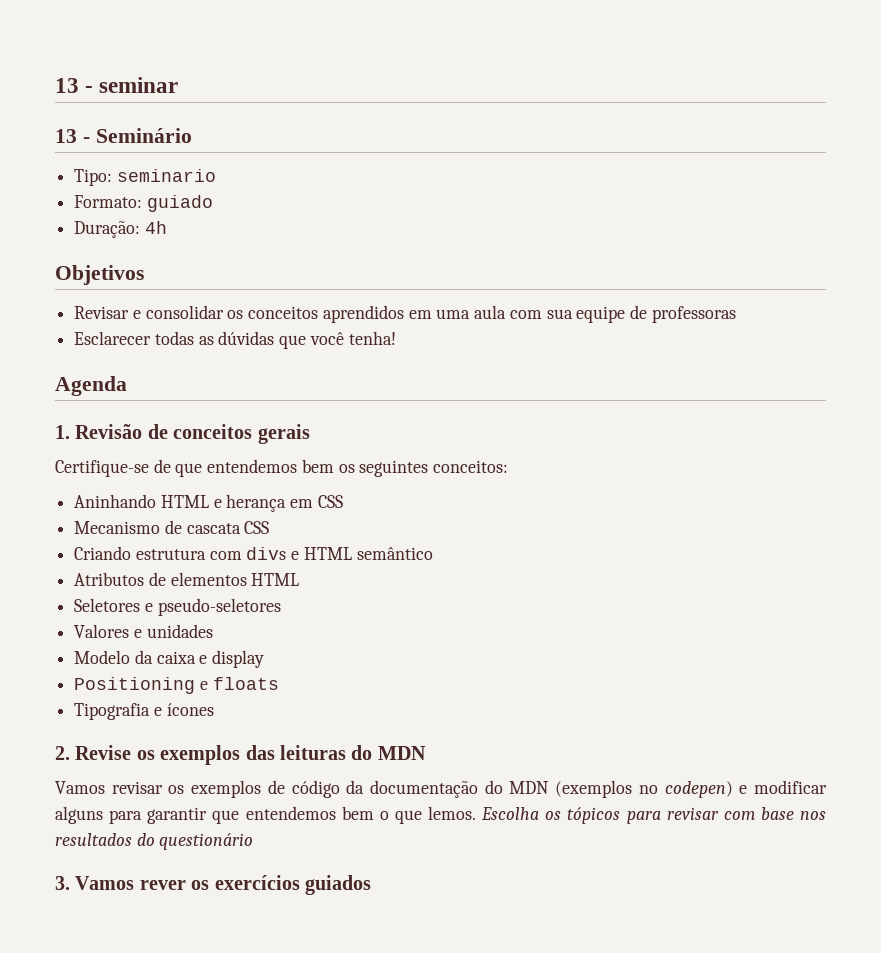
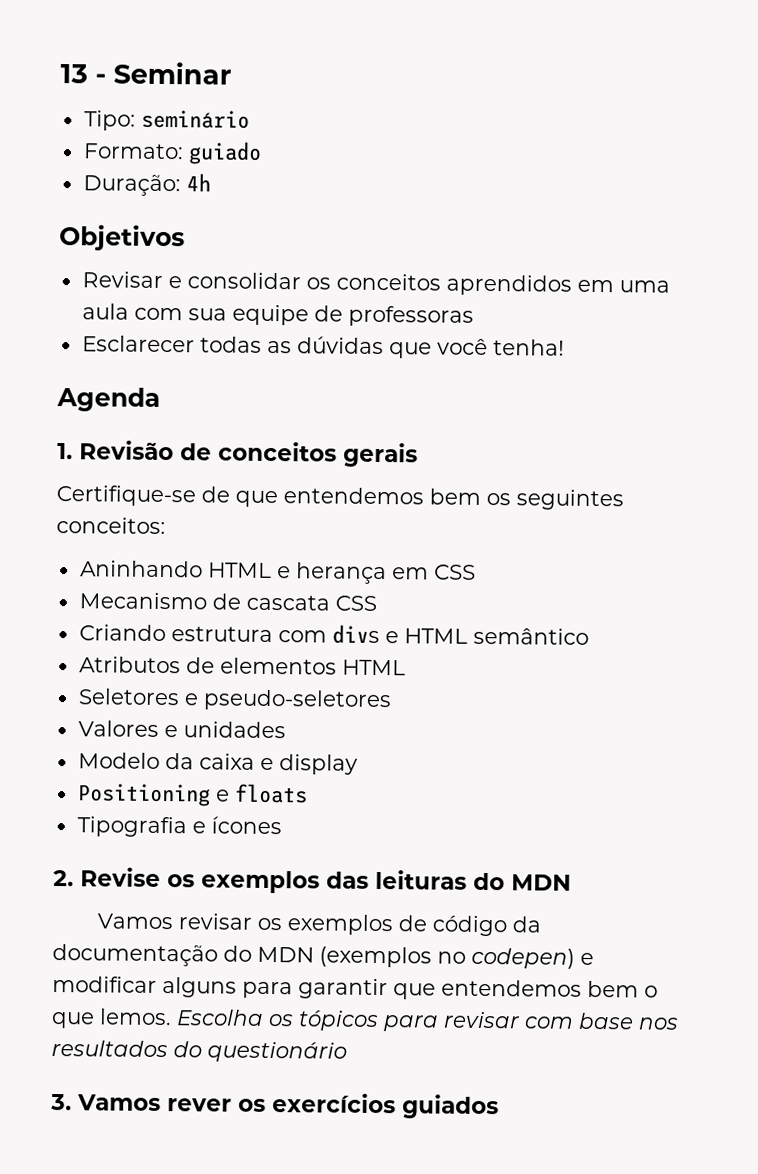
[55,77,179,93] [55,128,192,143] 13 - seminar // 13 - Seminário -> [60,61,232,85] 13 - Seminar
[116,169,216,182] seminario -> [140,109,250,129] seminário

